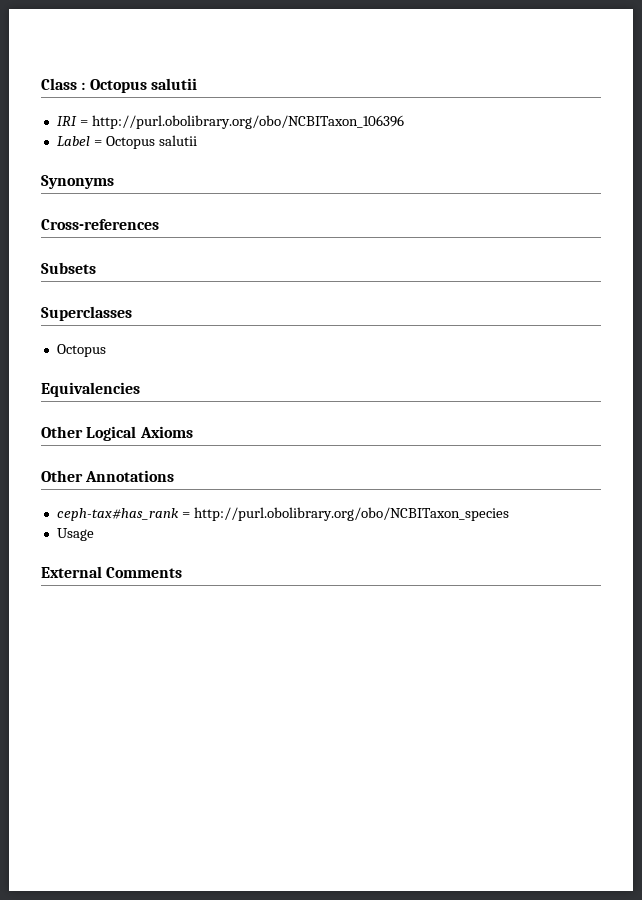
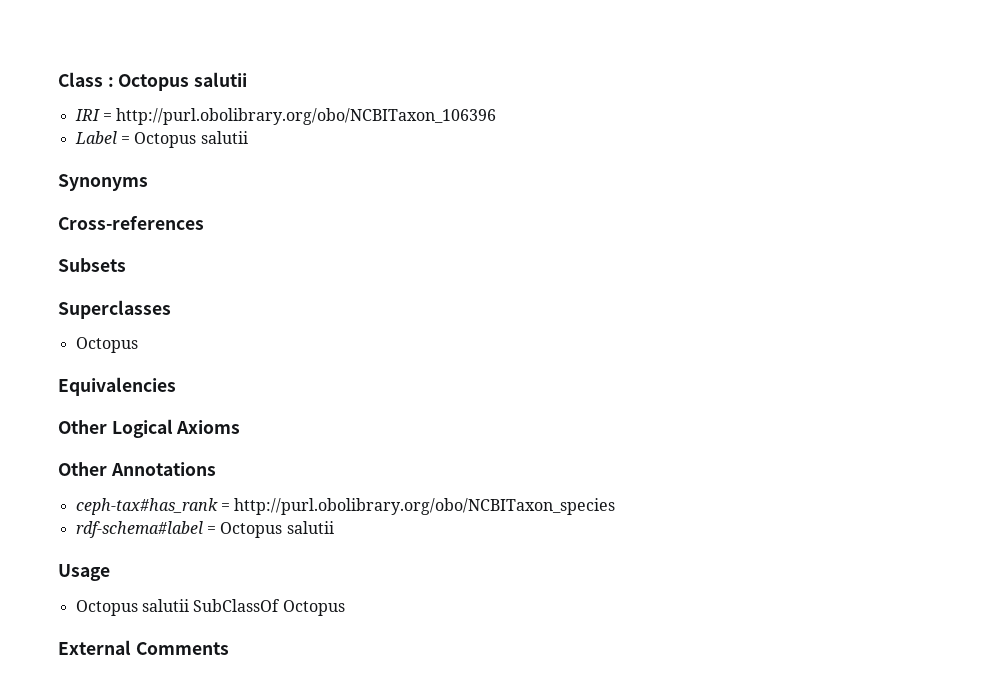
[56,528,94,541] Usage -> [75,521,334,538] [58,564,110,581] [75,599,345,616] rdf-schema#label = Octopus salutii // Usage // Octopus salutii SubClassOf Octopus

